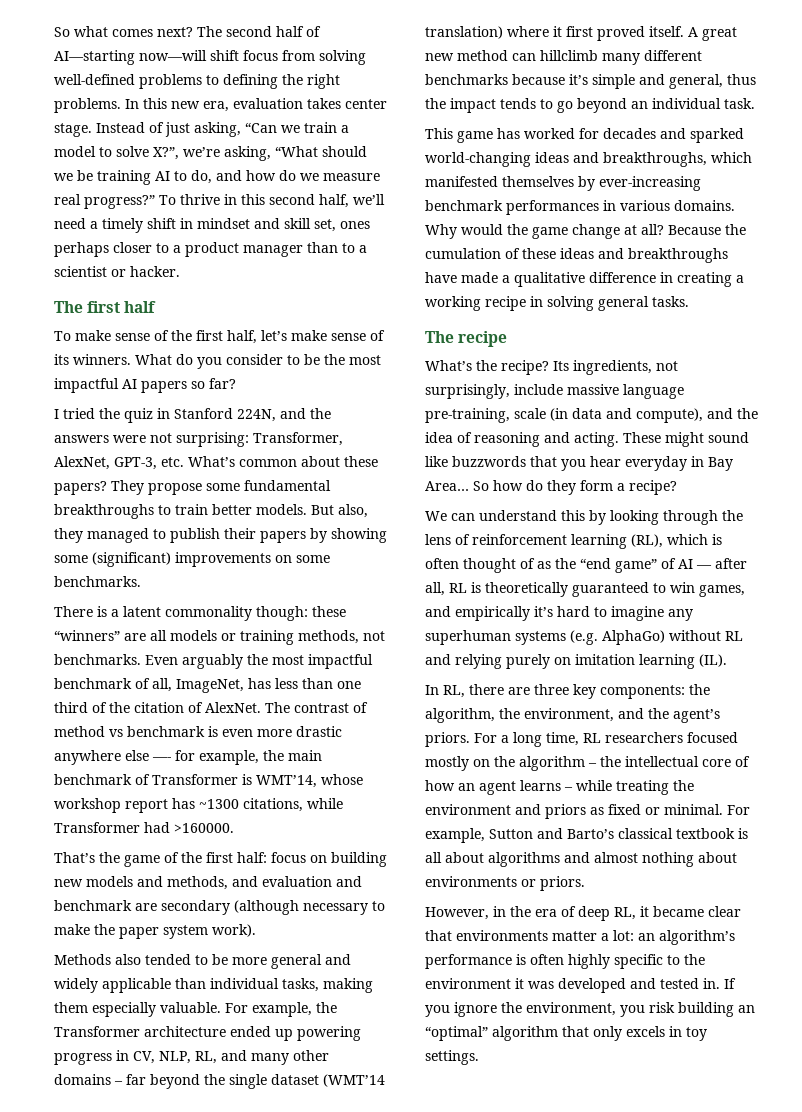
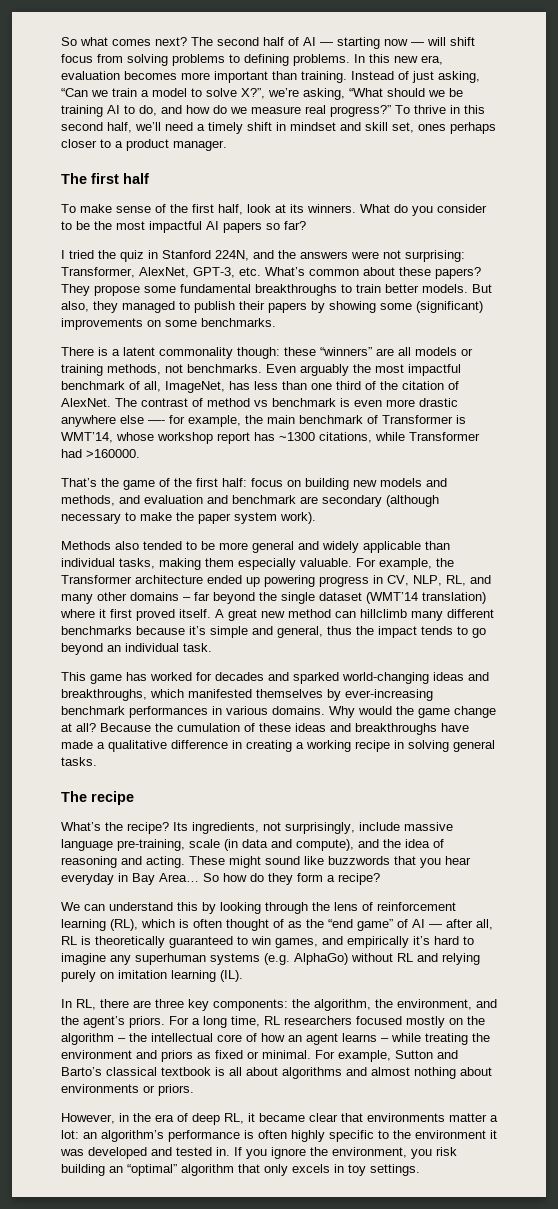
[54,50,207,65] AI—starting now—will -> [303,37,446,49] AI — starting now — will
[54,74,135,85] well-defined -> (168, 60) none
[282,74,340,89] the right -> (289, 60) none
[307,98,387,109] [54,123,92,137] takes center stage. -> [124,71,347,83] becomes more important than training.
[243,242,367,257] [54,266,180,277] manager than to a scientist or hacker. -> [173,140,227,151] manager.
[261,330,385,341] let’s make sense of -> [247,204,286,213] look at

